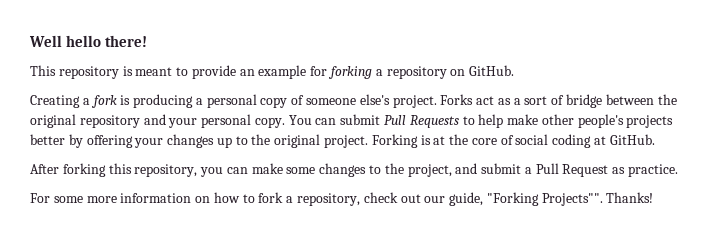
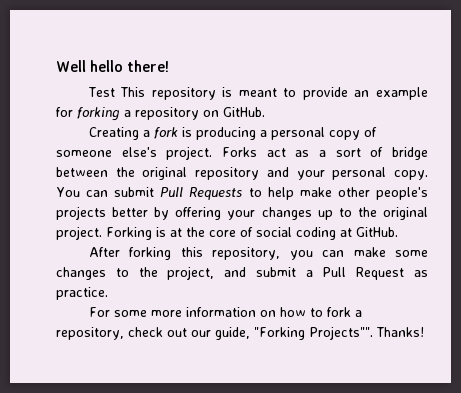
(147, 41) none -> [87,87,115,97] Test

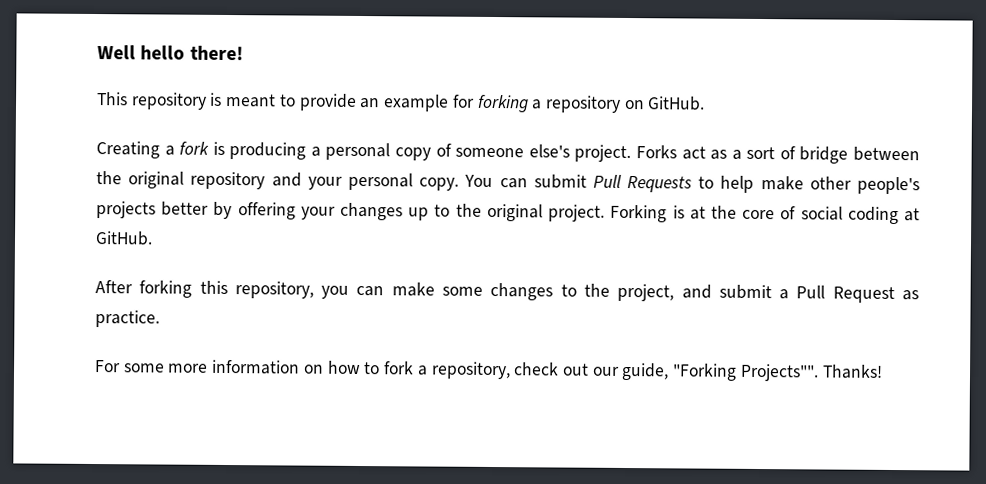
[87,87,115,97] Test -> (244, 53) none

